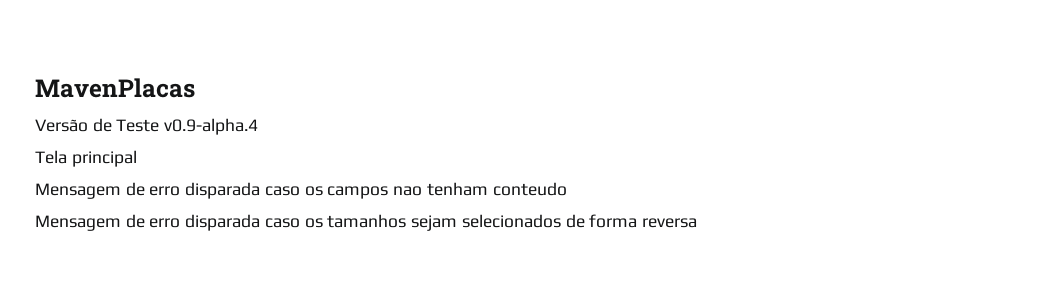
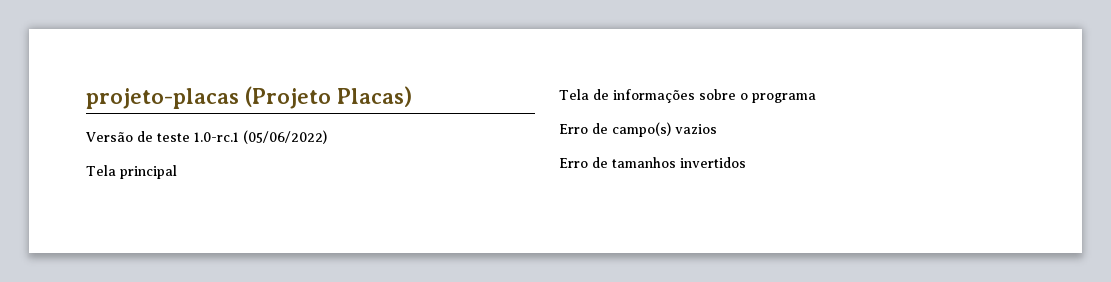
[35,78,195,98] MavenPlacas -> [86,86,412,109] projeto-placas (Projeto Placas)
[116,118,259,135] Teste v0.9-alpha.4 -> [157,130,327,144] teste 1.0-rc.1 (05/06/2022)
[35,182,567,199] [35,214,697,231] Mensagem de erro disparada caso os campos nao tenham conteudo // Mensagem de erro disparada caso os tamanhos sejam selecionados de forma reversa -> [559,89,816,103] [559,122,717,137] [559,157,746,168] Tela de informações sobre o programa // Erro de campo(s) vazios // Erro de tamanhos invertidos

